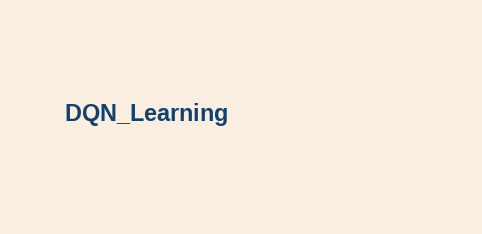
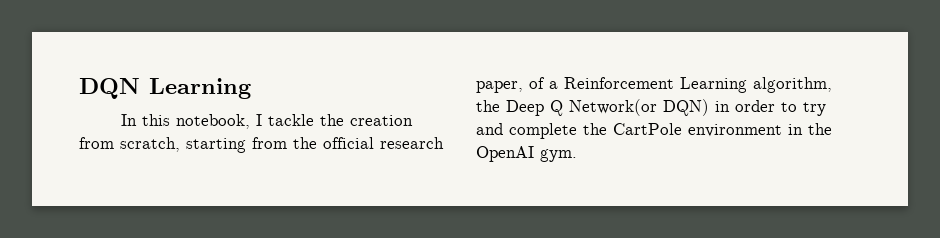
[65,103,228,126] DQN_Learning -> [79,78,251,99] [120,114,413,129] [79,137,444,153] [476,77,832,93] [476,99,826,116] [476,123,832,139] [476,146,577,162] DQN Learning // In this notebook, I tackle the creation from scratch, starting from the official research paper, of a Reinforcement Learning algorithm, the Deep Q Network(or DQN) in order to try and complete the CartPole environment in the OpenAI gym.

